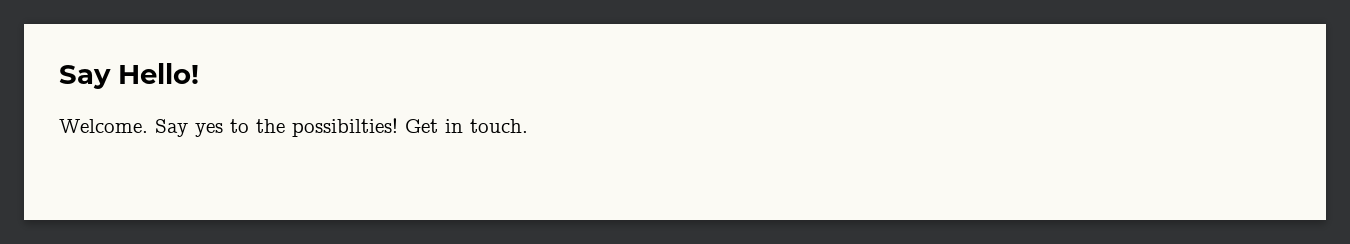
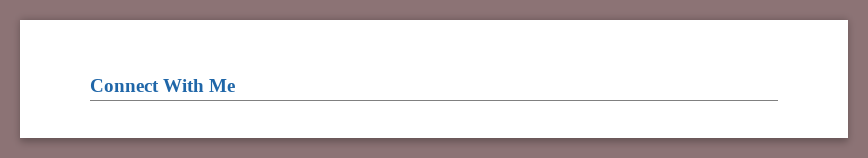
[59,63,199,89] [59,118,528,137] Say Hello! // Welcome. Say yes to the possibilties! Get in touch. -> [90,79,236,92] Connect With Me

